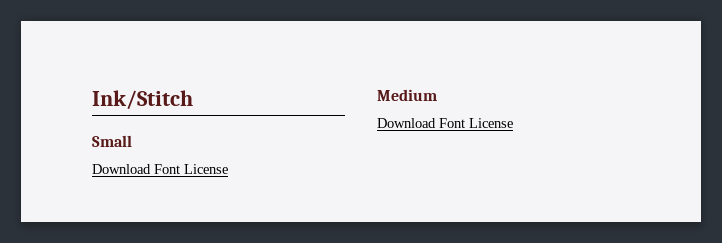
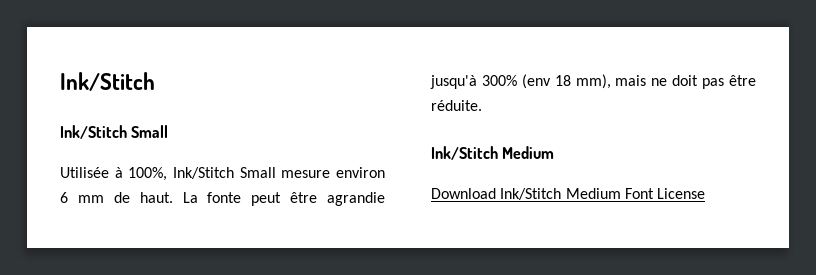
(193, 100) none -> [60,125,127,139] Ink/Stitch
[92,164,228,174] Download Font License // -> [60,167,385,181] [60,192,385,206] [430,74,756,89] [431,100,482,111] [431,146,498,160] Utilisée à 100%, Ink/Stitch Small mesure environ 6 mm de haut. La fonte peut être agrandie jusqu'à 300% (env 18 mm), mais ne doit pas être réduite. // Ink/Stitch
(436, 123) none -> [500,188,621,200] Ink/Stitch Medium

